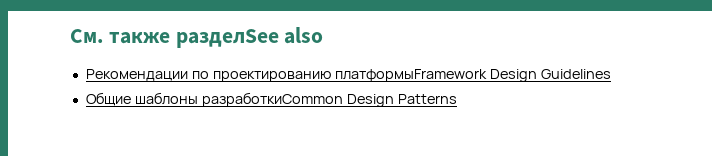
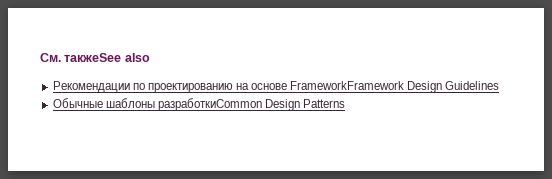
[108,29,279,48] также разделSee -> [64,53,122,62] такжеSee
[334,69,487,82] платформыFramework -> [235,81,405,90] на основе FrameworkFramework
[85,92,131,106] Общие -> [52,98,103,108] Обычные

